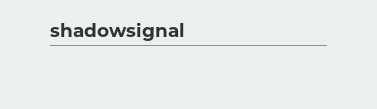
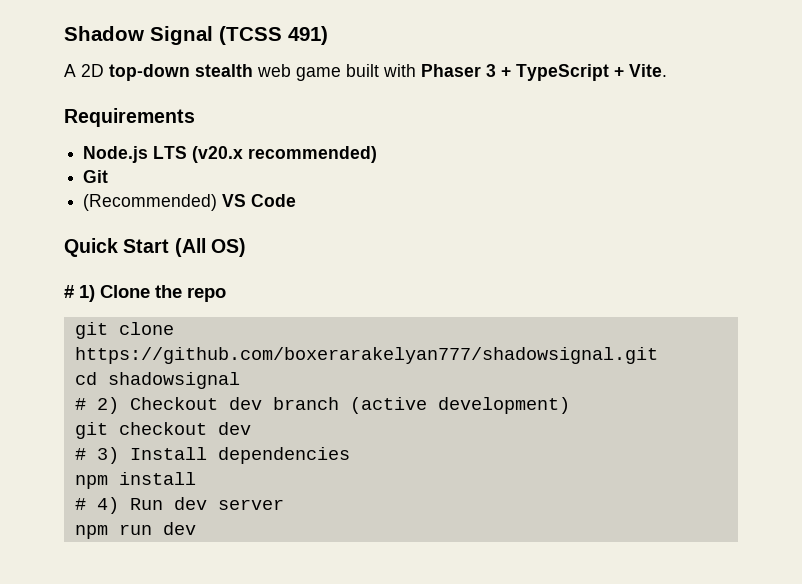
[50,22,185,41] shadowsignal -> [64,26,328,45] [64,64,667,81] [64,108,195,127] [83,146,378,163] [83,170,109,183] [83,194,297,211] [64,238,246,257] [64,285,226,302] [74,322,174,339] [74,347,658,364] [74,372,240,389] [74,397,570,414] [74,422,251,439] [74,447,350,464] [74,472,196,489] [74,497,284,514] [74,522,196,539] Shadow Signal (TCSS 491) // A 2D top-down stealth web game built with Phaser 3 + TypeScript + Vite. // Requirements // Node.js LTS (v20.x recommended) // Git // (Recommended) VS Code // Quick Start (All OS) // # 1) Clone the repo // git clone https://github.com/boxerarakelyan777/shadowsignal.git // cd shadowsignal // # 2) Checkout dev branch (active development) // git checkout dev // # 3) Install dependencies // npm install // # 4) Run dev server // npm run dev

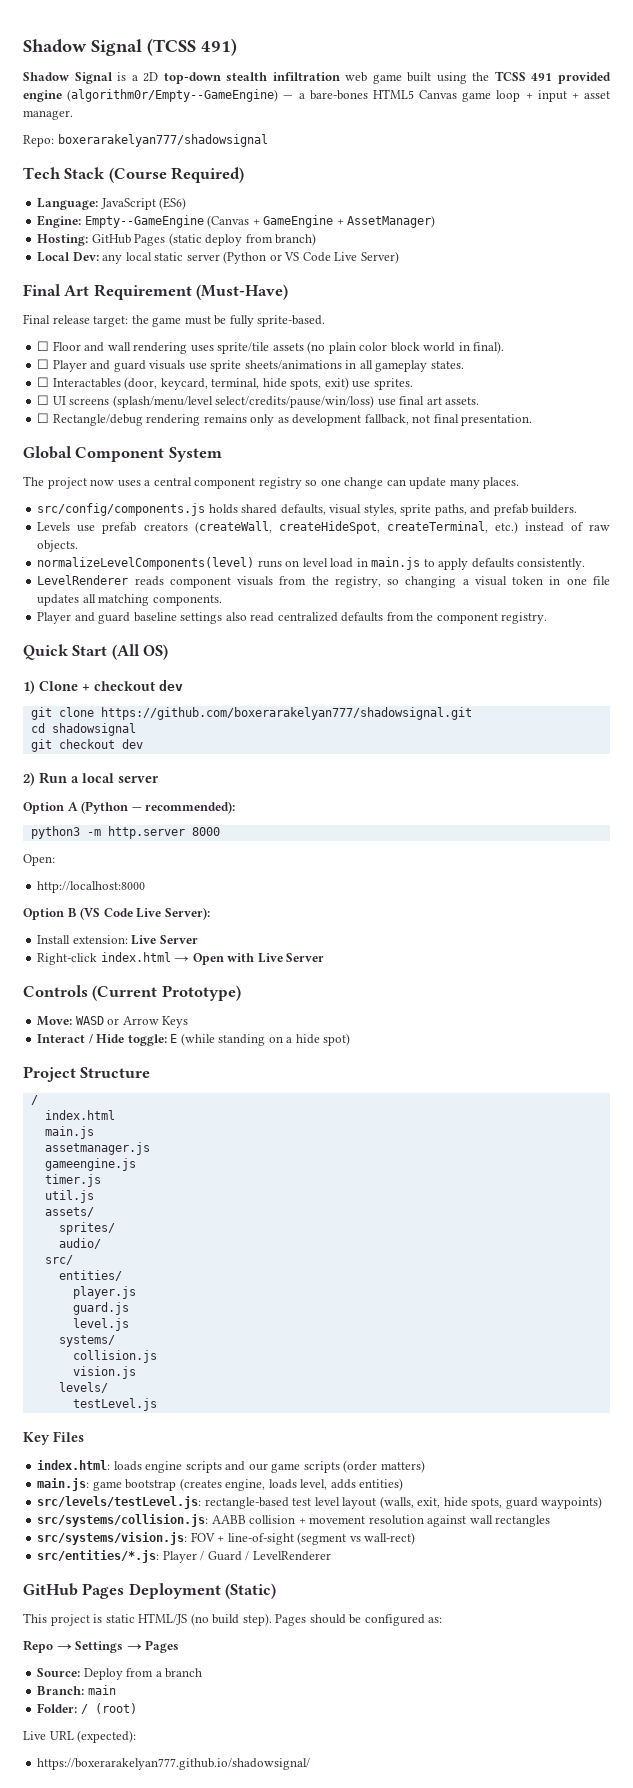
[64,64,76,77] A -> [23,72,138,84] Shadow Signal is a
(253, 70) none -> [272,72,340,81] infiltration
[383,64,667,81] [64,108,195,127] [83,146,378,163] [83,170,109,183] [83,194,297,211] with Phaser 3 + TypeScript + Vite. // Requirements // Node.js LTS (v20.x recommended) // Git // (Recommended) VS Code -> [436,71,612,84] [23,89,610,102] [23,110,73,120] [23,134,268,147] [23,167,245,183] [37,197,187,210] [37,215,436,228] [37,233,317,246] [37,251,399,264] [23,284,289,300] [23,314,326,327] [37,341,505,354] [37,359,464,372] [37,377,413,390] [37,395,480,408] [37,413,533,426] [23,446,222,462] [23,476,520,489] [37,503,578,516] [37,521,610,534] [37,540,79,552] [37,557,586,570] [37,575,611,588] [37,594,222,606] [37,612,548,624] using the TCSS 491 provided engine (algorithm0r/Empty--GameEngine) — a bare-bones HTML5 Canvas game loop + input + asset manager. // Repo: boxerarakelyan777/shadowsignal // Tech Stack (Course Required) // Language: JavaScript (ES6) // Engine: Empty--GameEngine (Canvas + GameEngine + AssetManager) // Hosting: GitHub Pages (static deploy from branch) // Local Dev: any local static server (Python or VS Code Live Server) // Final Art Requirement (Must-Have) // Final release target: the game must be fully sprite-based. // ☐ Floor and wall rendering uses sprite/tile assets (no plain color block world in final). // ☐ Player and guard visuals use sprite sheets/animations in all gameplay states. // ☐ Interactables (door, keycard, terminal, hide spots, exit) use sprites. // ☐ UI screens (splash/menu/level select/credits/pause/win/loss) use final art assets. // ☐ Rectangle/debug rendering remains only as development fallback, not final presentation. // Global Component System // The project now uses a central component registry so one change can update many places. // src/config/components.js holds shared defaults, visual styles, sprite paths, and prefab builders. // Levels use prefab creators (createWall, createHideSpot, createTerminal, etc.) instead of raw objects. // normalizeLevelComponents(level) runs on level load in main.js to apply defaults consistently. // LevelRenderer reads component visuals from the registry, so changing a visual token in one file updates all matching components. // Player and guard baseline settings also read centralized defaults from the component registry.
[64,285,74,298] # -> (169, 652) none
[155,285,226,302] the repo -> [82,680,183,691] + checkout dev
[74,397,570,414] [74,422,251,439] [74,447,350,464] [74,472,196,489] [74,497,284,514] [74,522,196,539] # 2) Checkout dev branch (active development) // git checkout dev // # 3) Install dependencies // npm install // # 4) Run dev server // npm run dev -> [30,739,143,752] [23,772,159,786] [23,801,236,814] [30,826,220,839] [23,854,55,866] [37,881,146,893] [23,907,210,920] [37,935,198,945] [37,952,325,965] [23,985,241,1001] [37,1016,189,1028] [37,1033,351,1046] [23,1066,151,1082] [30,1095,38,1105] [44,1110,115,1120] [44,1126,94,1139] [44,1142,150,1155] [44,1158,136,1171] [44,1174,101,1187] [44,1190,94,1203] [44,1207,94,1217] [58,1222,115,1235] [58,1238,101,1249] [44,1255,73,1265] [58,1270,122,1281] [72,1286,136,1299] [72,1302,129,1315] [72,1318,129,1331] [58,1335,115,1347] [72,1350,157,1363] [72,1366,136,1379] [58,1382,108,1393] [72,1398,157,1411] [23,1431,84,1445] [37,1460,425,1473] [37,1478,404,1491] [37,1496,603,1509] [37,1514,551,1527] [37,1532,416,1545] [37,1550,331,1563] [23,1583,277,1599] [23,1613,443,1626] [23,1640,180,1653] [37,1668,203,1680] [37,1685,116,1695] [37,1703,137,1714] [23,1730,137,1743] [37,1758,311,1770] git checkout dev // 2) Run a local server // Option A (Python — recommended): // python3 -m http.server 8000 // Open: // http://localhost:8000 // Option B (VS Code Live Server): // Install extension: Live Server // Right-click index.html → Open with Live Server // Controls (Current Prototype) // Move: WASD or Arrow Keys // Interact / Hide toggle: E (while standing on a hide spot) // Project Structure // / // index.html // main.js // assetmanager.js // gameengine.js // timer.js // util.js // assets/ // sprites/ // audio/ // src/ // entities/ // player.js // guard.js // level.js // systems/ // collision.js // vision.js // levels/ // testLevel.js // Key Files // index.html: loads engine scripts and our game scripts (order matters) // main.js: game bootstrap (creates engine, loads level, adds entities) // src/levels/testLevel.js: rectangle-based test level layout (walls, exit, hide spots, guard waypoints) // src/systems/collision.js: AABB collision + movement resolution against wall rectangles // src/systems/vision.js: FOV + line-of-sight (segment vs wall-rect) // src/entities/*.js: Player / Guard / LevelRenderer // GitHub Pages Deployment (Static) // This project is static HTML/JS (no build step). Pages should be configured as: // Repo → Settings → Pages // Source: Deploy from a branch // Branch: main // Folder: / (root) // Live URL (expected): // https://boxerarakelyan777.github.io/shadowsignal/

